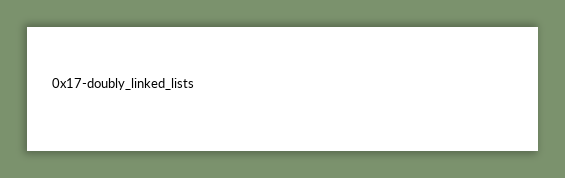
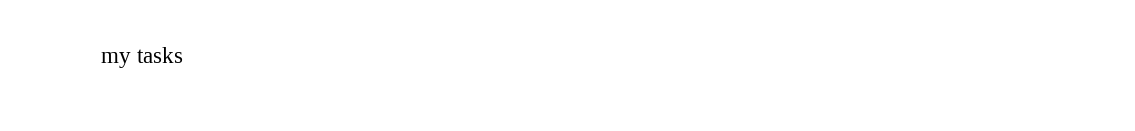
[52,78,194,90] 0x17-doubly_linked_lists -> [101,47,184,68] my tasks

